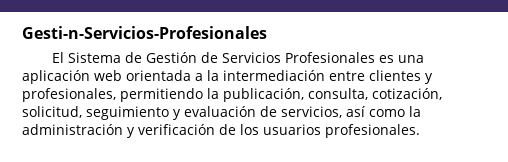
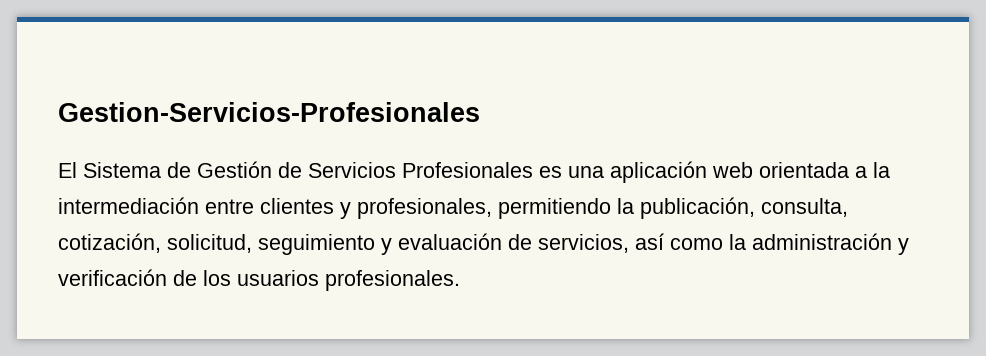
[22,26,267,39] Gesti-n-Servicios-Profesionales -> [58,102,480,122] Gestion-Servicios-Profesionales

